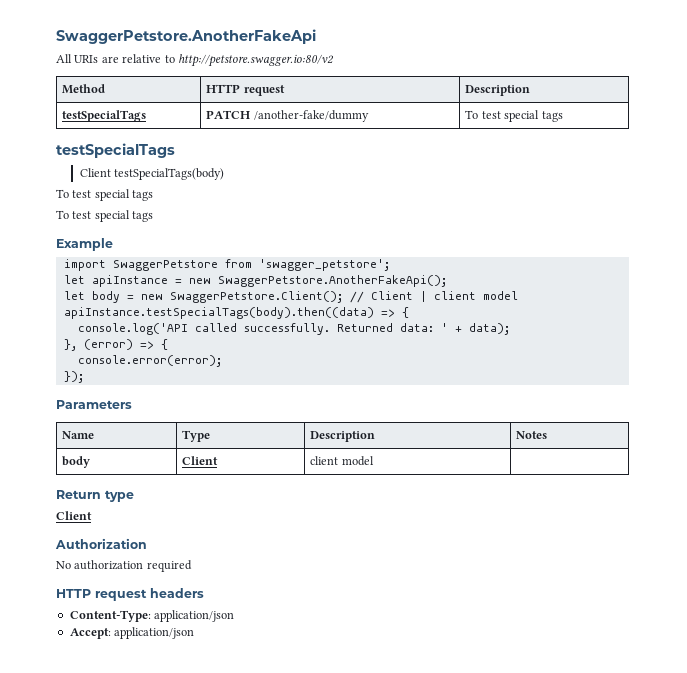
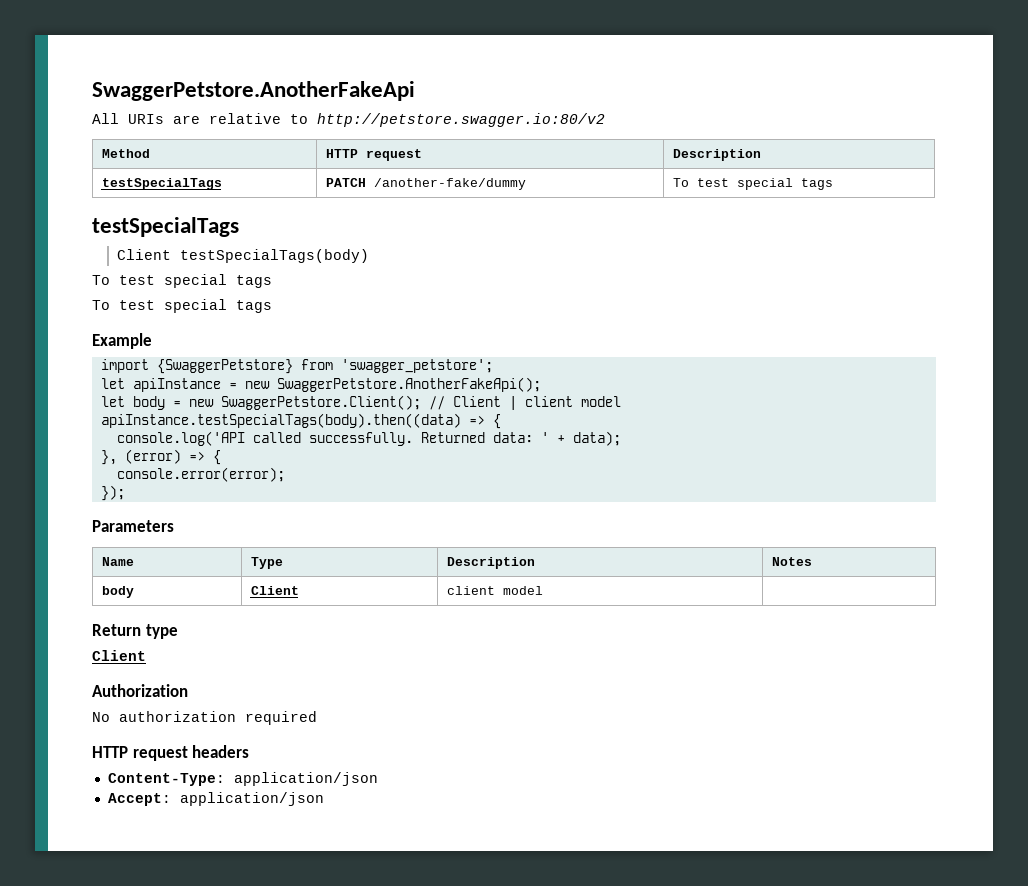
[112,260,218,271] SwaggerPetstore -> [156,359,293,374] {SwaggerPetstore}

